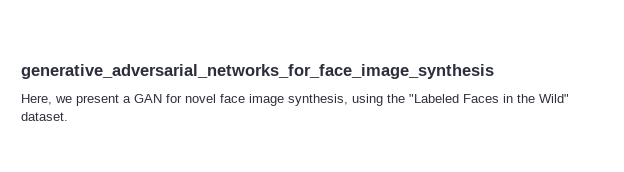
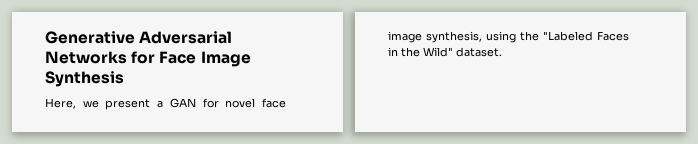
[21,64,494,79] generative_adversarial_networks_for_face_image_synthesis -> [45,31,233,44] [45,51,251,67] [45,71,124,87] Generative Adversarial Networks for Face Image Synthesis

